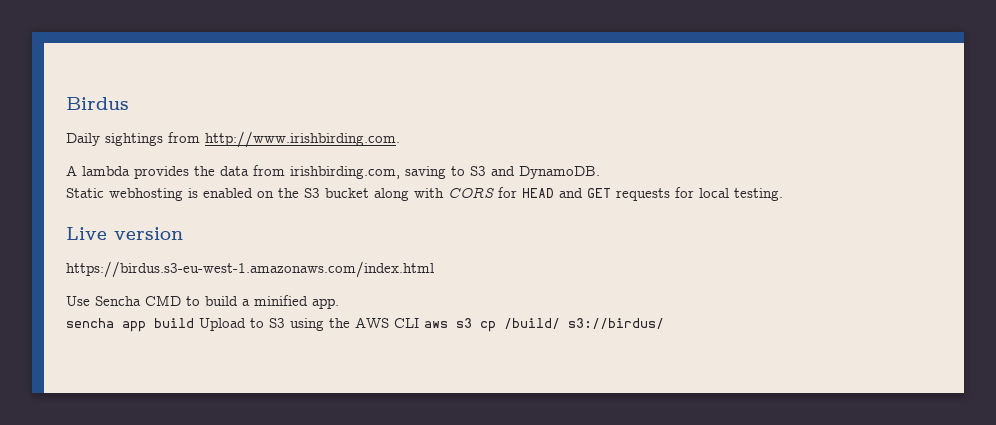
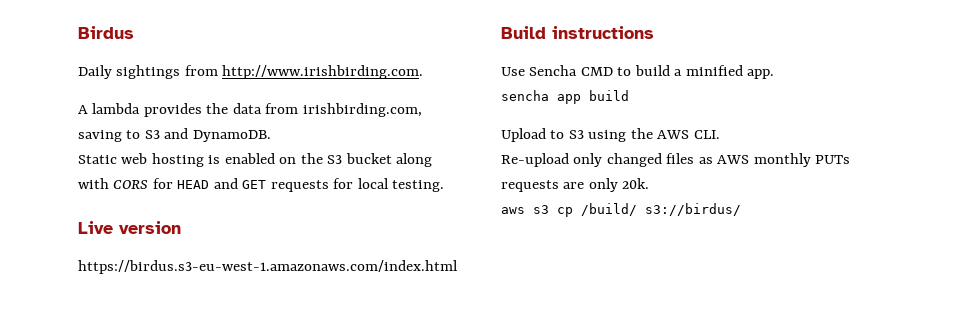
[109,188,183,201] webhosting -> [121,153,204,167] web hosting
(434, 269) none -> [501,26,654,39] // Build instructions
(194, 323) none -> (629, 95) //
[394,318,419,328] CLI -> [693,130,720,139] [501,153,851,167] [501,178,650,192] CLI. // Re-upload only changed files as AWS monthly PUTs requests are only 20k. //

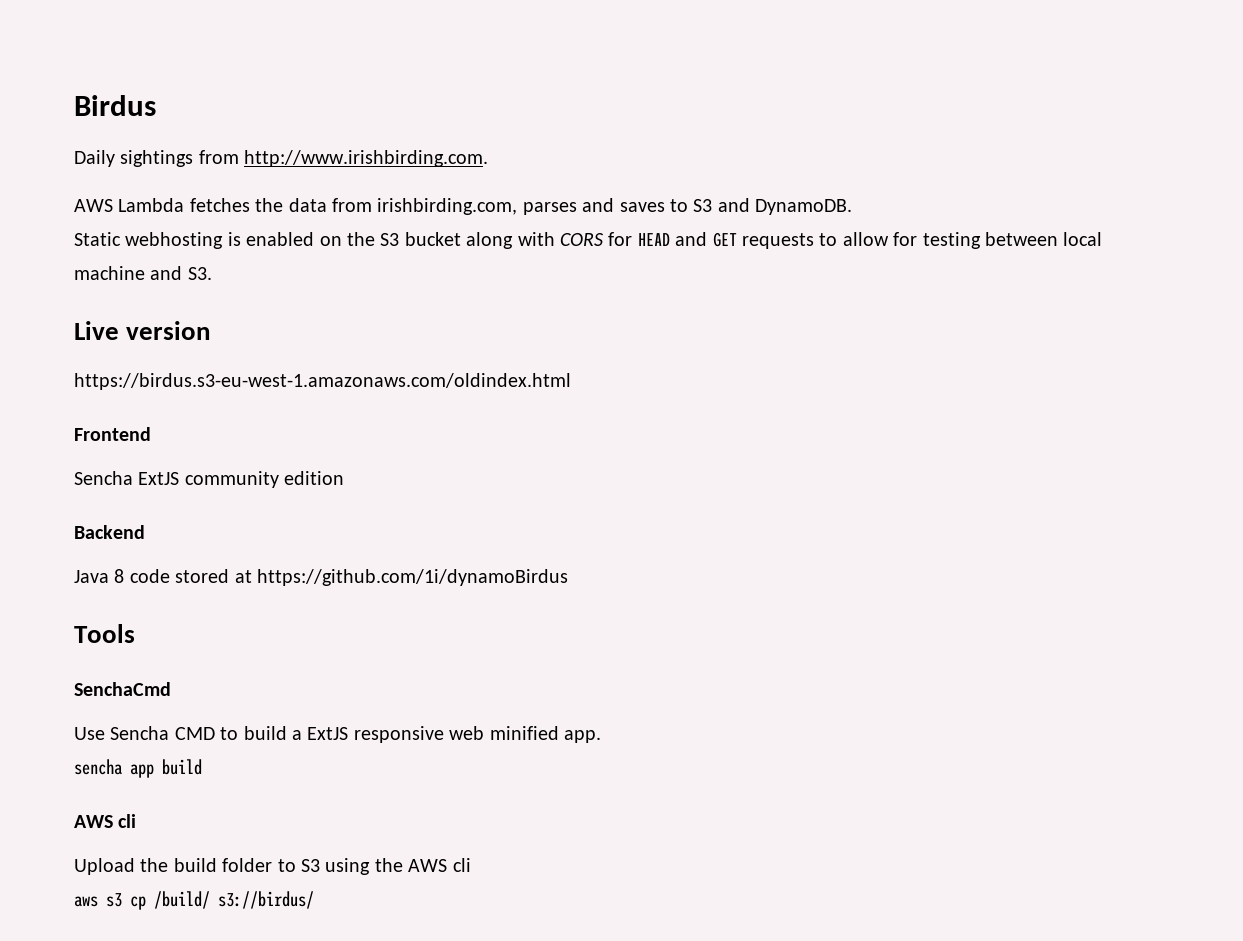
[78,103,202,117] A lambda provides -> [74,198,250,212] AWS Lambda fetches
[78,130,122,142] saving -> [522,198,665,215] parses and saves
[121,153,204,167] web hosting -> [125,232,224,249] webhosting
[333,178,445,192] [78,221,181,234] [78,260,458,274] [501,26,654,39] for local testing. // Live version // https://birdus.s3-eu-west-1.amazonaws.com/index.html // Build instructions -> [819,232,1103,249] [74,266,212,280] [74,321,211,340] [74,373,571,390] [74,427,151,441] [74,471,345,488] [74,525,145,539] [74,569,568,586] [74,624,135,643] [74,682,171,696] to allow for testing between local machine and S3. // Live version // https://birdus.s3-eu-west-1.amazonaws.com/oldindex.html // Frontend // Sencha ExtJS community edition // Backend // Java 8 code stored at https://github.com/1i/dynamoBirdus // Tools // SenchaCmd
(683, 72) none -> [307,726,485,743] ExtJS responsive web
(629, 95) none -> [74,814,137,828] // AWS cli
(546, 135) none -> [140,858,273,872] the build folder
[693,130,720,139] [501,153,851,167] [501,178,650,192] CLI. // Re-upload only changed files as AWS monthly PUTs requests are only 20k. -> [452,858,471,872] cli

